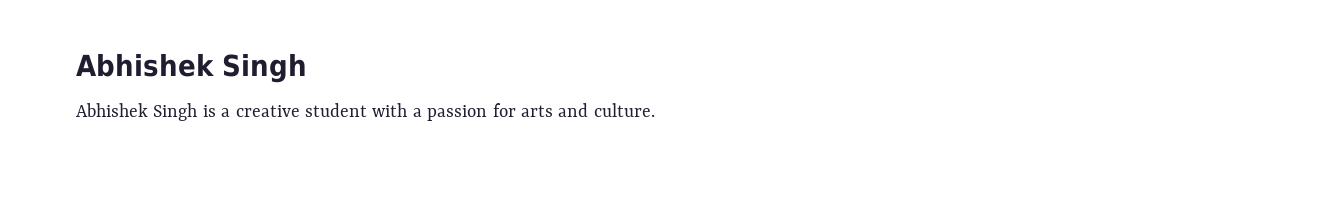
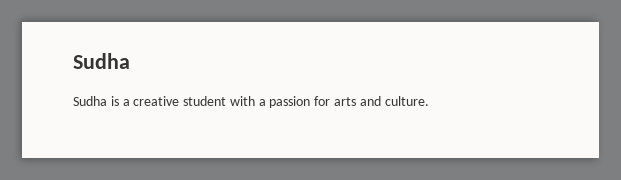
[76,53,307,83] [76,103,198,121] Abhishek Singh // Abhishek Singh -> [73,53,130,69] [73,96,107,106] Sudha // Sudha

